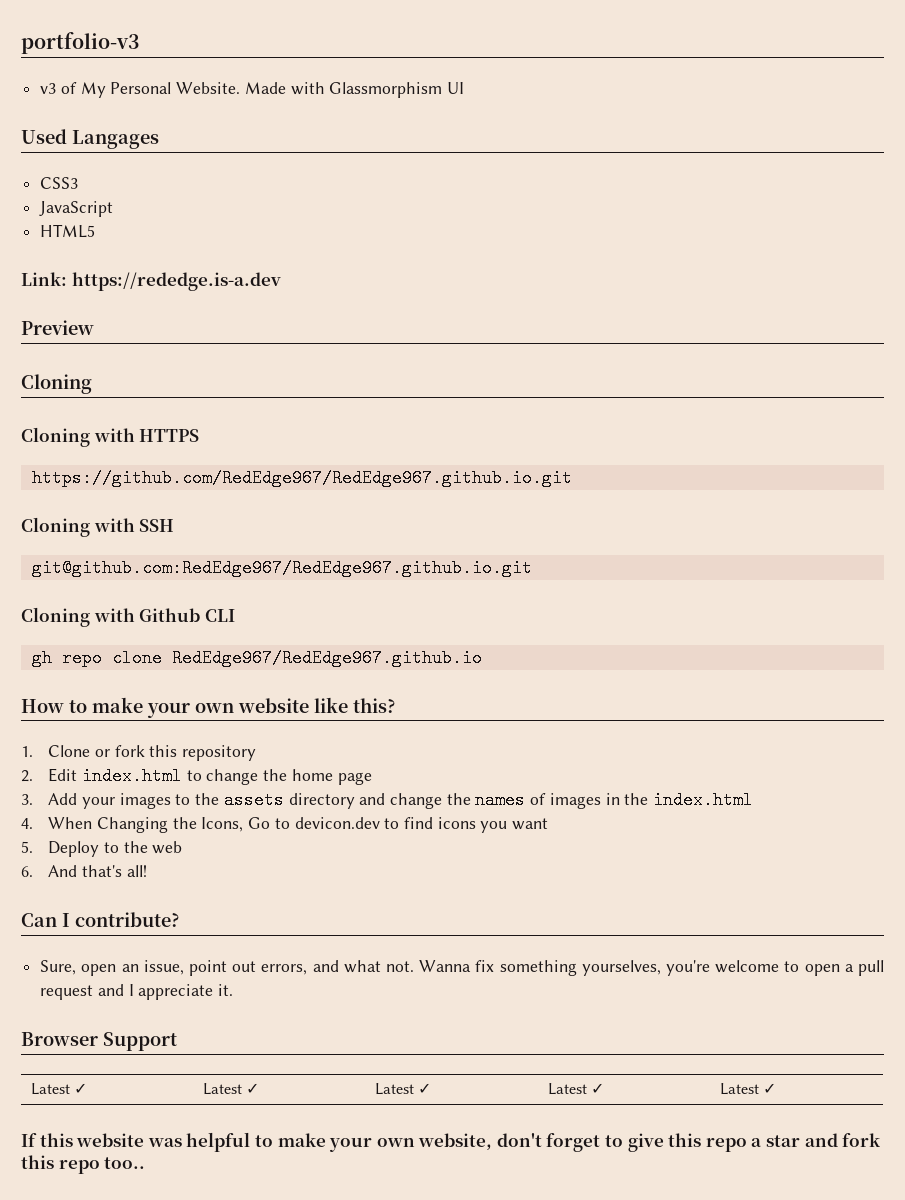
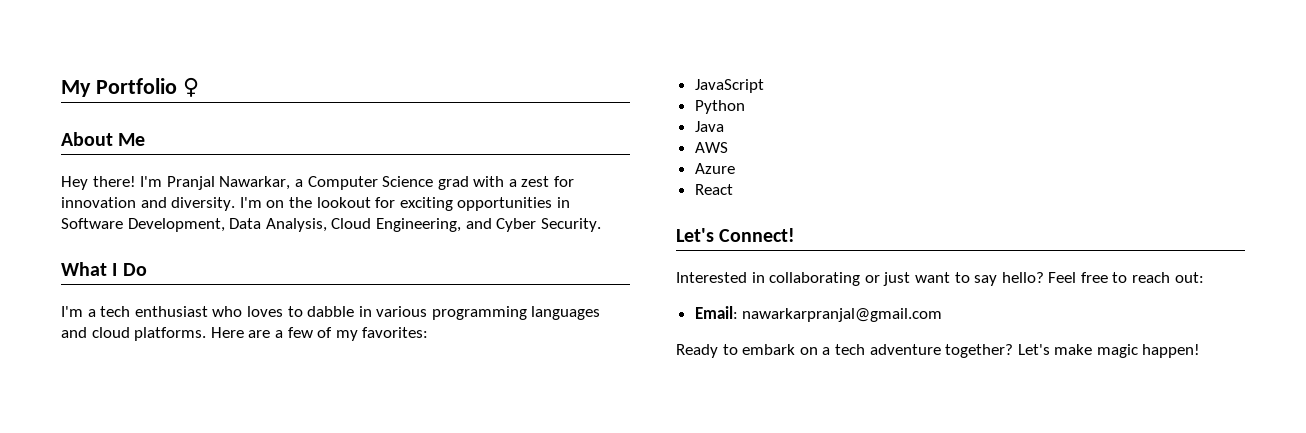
[21,32,140,54] [40,82,465,98] [21,129,159,149] [40,177,79,189] [39,201,114,217] [40,224,96,238] [21,272,281,291] [21,320,94,335] [21,374,92,394] [21,427,200,447] [31,469,572,487] [21,517,175,537] [31,559,532,577] [21,607,235,627] [31,649,482,667] [21,697,396,718] [21,745,257,761] [21,767,372,785] [21,791,754,809] [21,817,549,833] [21,841,183,857] [21,865,147,877] [21,912,180,927] [40,960,884,976] [40,984,234,1000] [21,1032,177,1051] [31,1083,88,1095] [203,1083,260,1095] [375,1083,432,1095] [548,1083,605,1095] [720,1083,777,1095] [21,1132,881,1152] [21,1155,146,1174] portfolio-v3 // v3 of My Personal Website. Made with Glassmorphism UI // Used Langages // CSS3 // JavaScript // HTML5 // Link: https://rededge.is-a.dev // Preview // Cloning // Cloning with HTTPS // https://github.com/RedEdge967/RedEdge967.github.io.git // Cloning with SSH // git@github.com:RedEdge967/RedEdge967.github.io.git // Cloning with Github CLI // gh repo clone RedEdge967/RedEdge967.github.io // How to make your own website like this? // 1. Clone or fork this repository // 2. Edit index.html to change the home page // 3. Add your images to the assets directory and change the names of images in the index.html // 4. When Changing the Icons, Go to devicon.dev to find icons you want // 5. Deploy to the web // 6. And that's all! // Can I contribute? // Sure, open an issue, point out errors, and what not. Wanna fix something yourselves, you're welcome to open a pull request and I appreciate it. // Browser Support // Latest ✓ | Latest ✓ | Latest ✓ | Latest ✓ | Latest ✓ // If this website was helpful to make your own website, don't forget to give this repo a star and fork this repo too.. -> [61,77,199,97] [61,132,146,146] [61,176,575,190] [61,197,570,211] [61,218,601,232] [61,262,147,276] [61,306,601,320] [61,327,429,341] [694,79,764,93] [694,100,745,114] [694,121,724,132] [694,142,728,153] [694,163,735,174] [694,184,733,195] [676,228,796,242] [676,272,1204,286] [694,306,943,322] [676,344,1201,358] My Portfolio ♀ // About Me // Hey there! I'm Pranjal Nawarkar, a Computer Science grad with a zest for innovation and diversity. I'm on the lookout for exciting opportunities in Software Development, Data Analysis, Cloud Engineering, and Cyber Security. // What I Do // I'm a tech enthusiast who loves to dabble in various programming languages and cloud platforms. Here are a few of my favorites: // JavaScript // Python // Java // AWS // Azure // React // Let's Connect! // Interested in collaborating or just want to say hello? Feel free to reach out: // Email: nawarkarpranjal@gmail.com // Ready to embark on a tech adventure together? Let's make magic happen!

